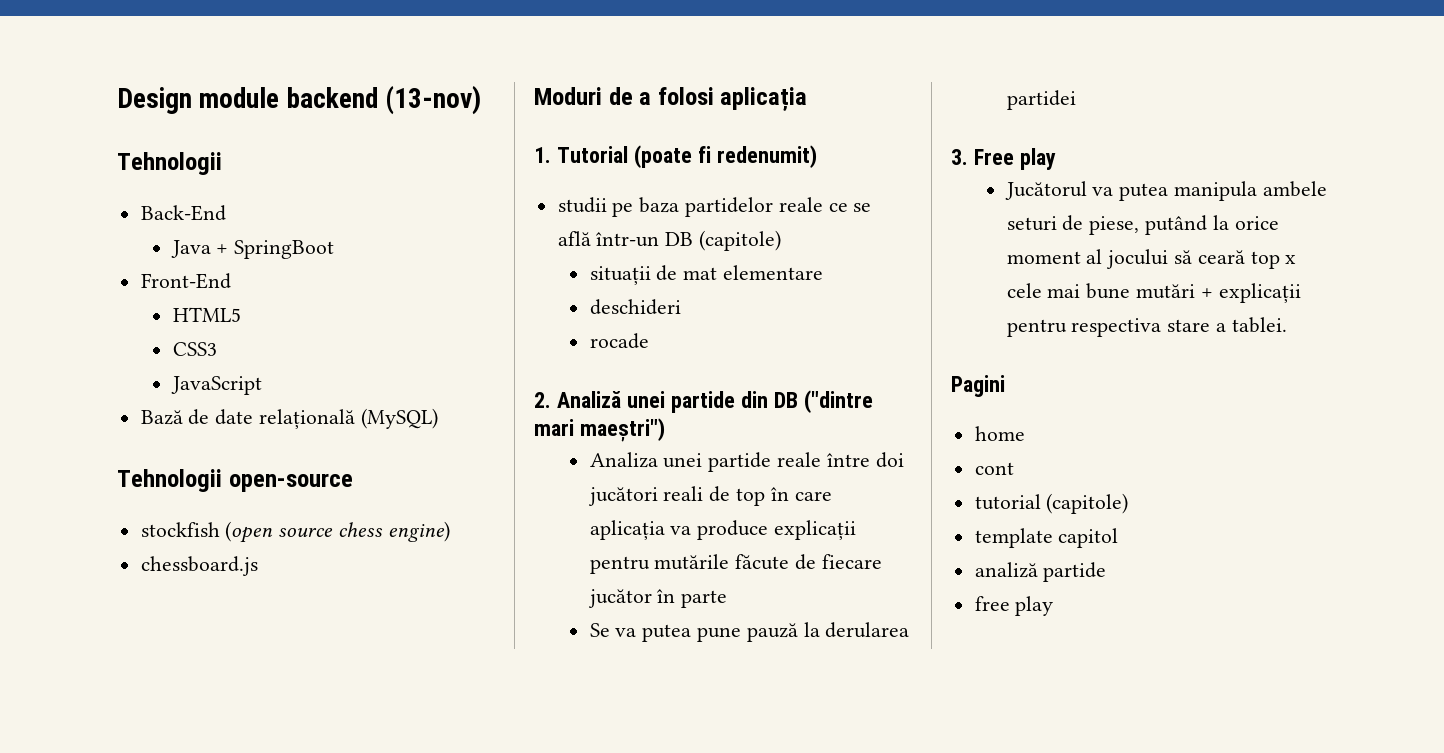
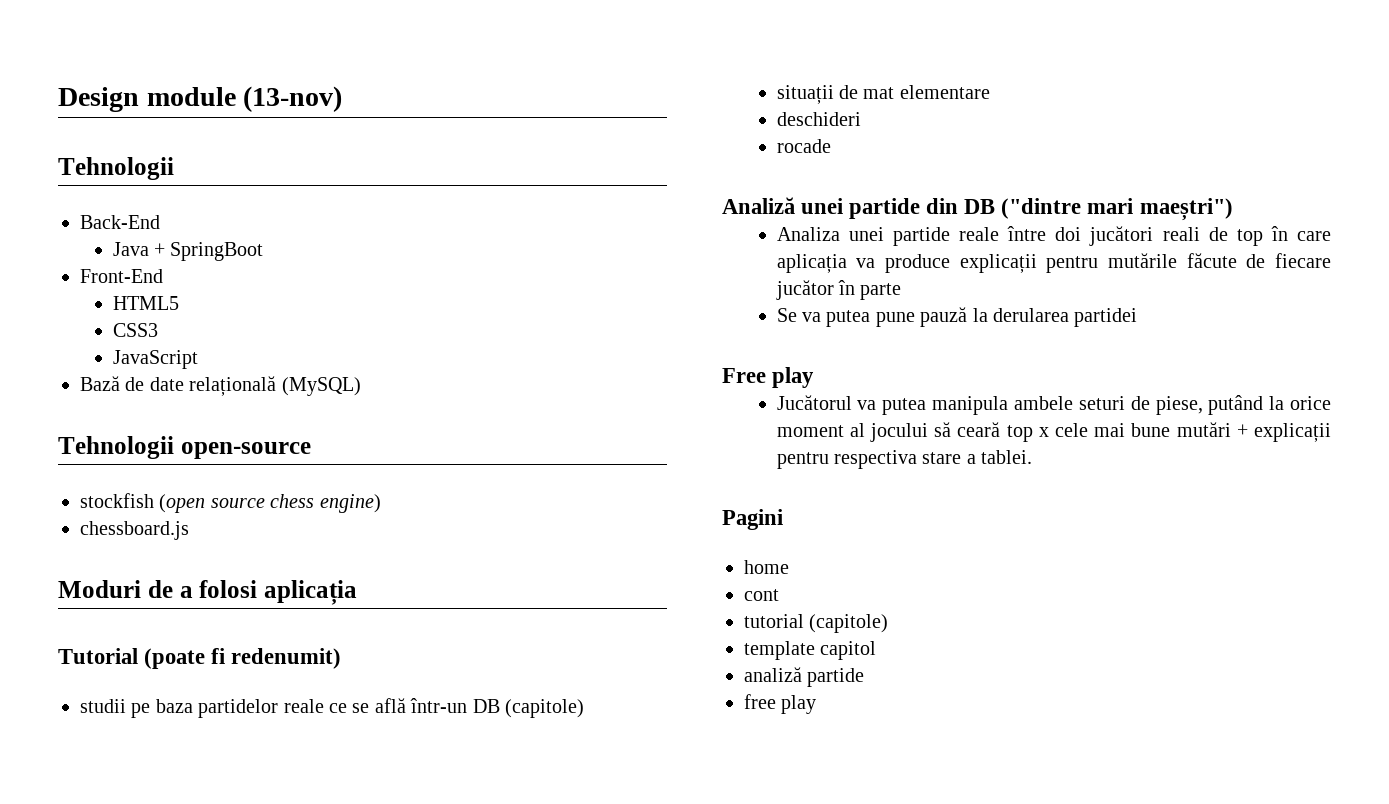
[286,87,378,108] backend -> (236, 96) none
[534,147,551,163] 1. -> (357, 592) none
[534,392,551,408] 2. -> (831, 146) none
[951,149,968,165] 3. -> (1138, 317) none

